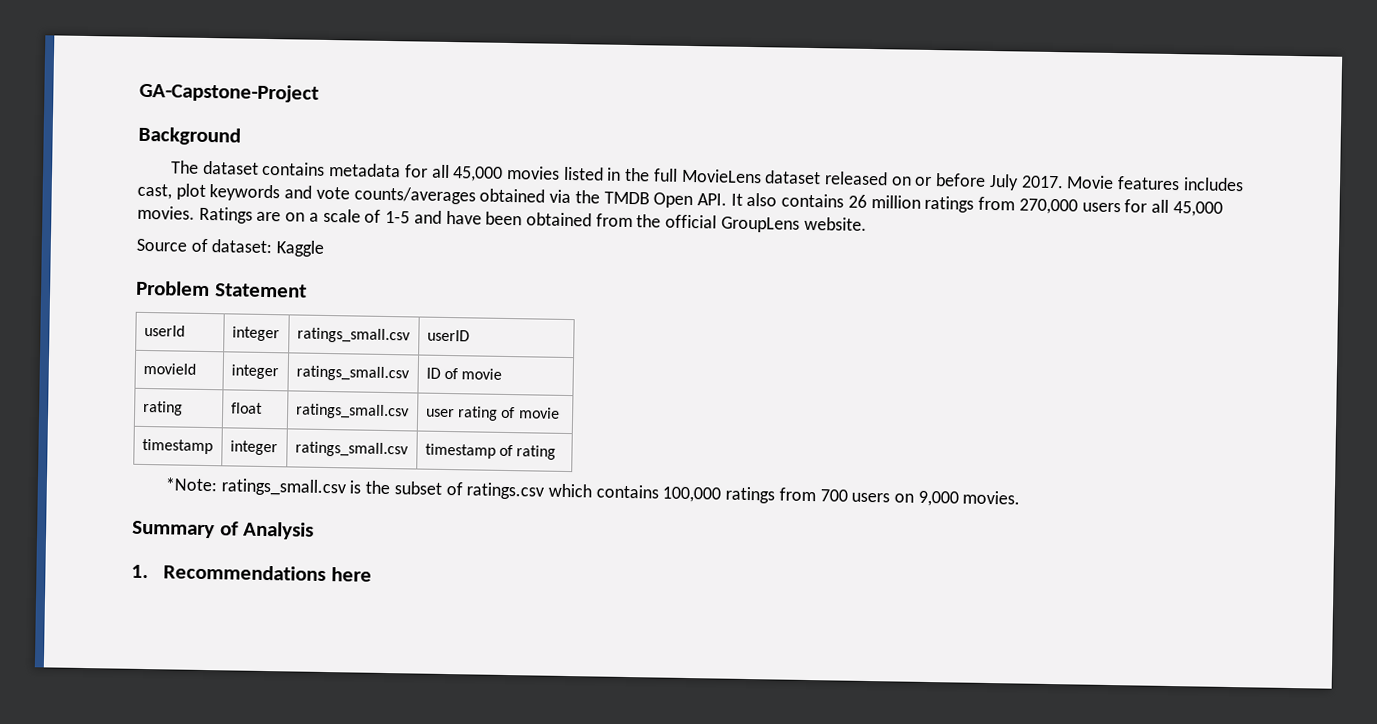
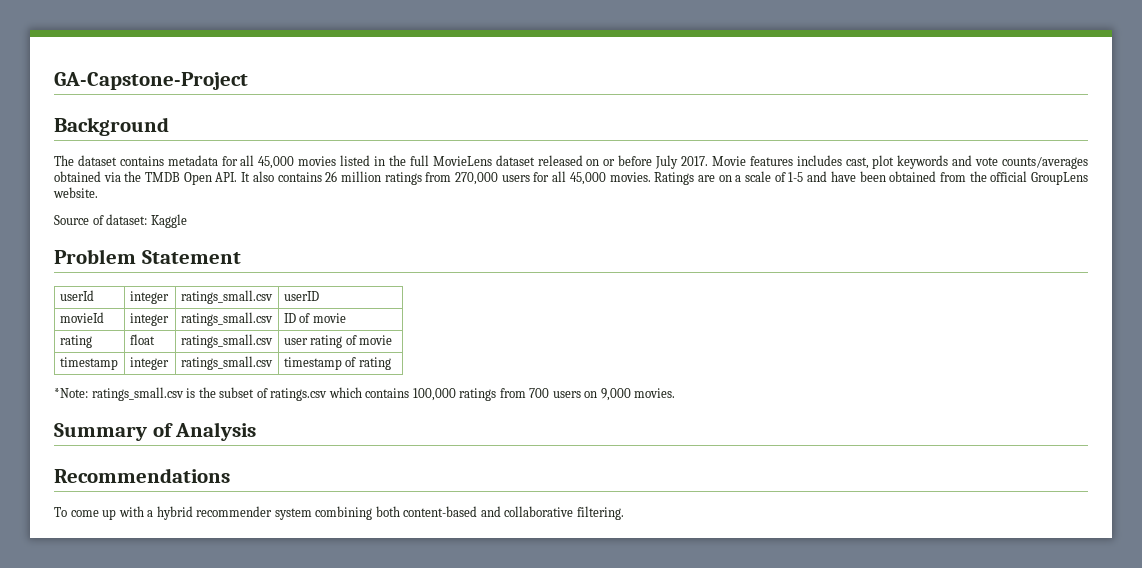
[131,564,149,579] 1. -> (257, 431) none
[330,567,372,582] here -> [54,506,624,520] // To come up with a hybrid recommender system combining both content-based and collaborative filtering.

